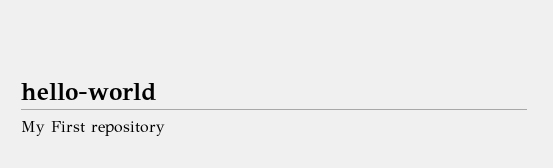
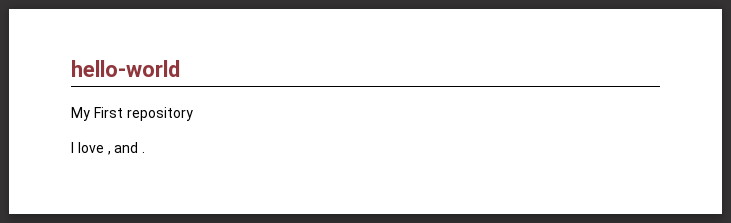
(165, 128) none -> [71,142,146,155] // I love , and .

